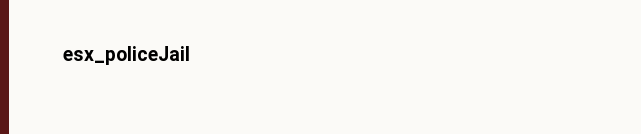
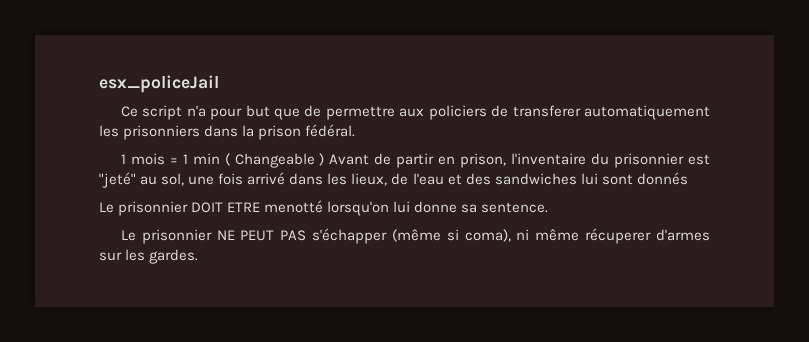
(190, 55) none -> [120,105,710,120] [99,124,356,140] [120,153,711,168] [99,172,688,188] [99,200,549,216] [120,228,710,244] [99,249,199,264] // Ce script n'a pour but que de permettre aux policiers de transferer automatiquement les prisonniers dans la prison fédéral. // 1 mois = 1 min ( Changeable ) Avant de partir en prison, l'inventaire du prisonnier est "jeté" au sol, une fois arrivé dans les lieux, de l'eau et des sandwiches lui sont donnés // Le prisonnier DOIT ETRE menotté lorsqu'on lui donne sa sentence. // Le prisonnier NE PEUT PAS s'échapper (même si coma), ni même récuperer d'armes sur les gardes.

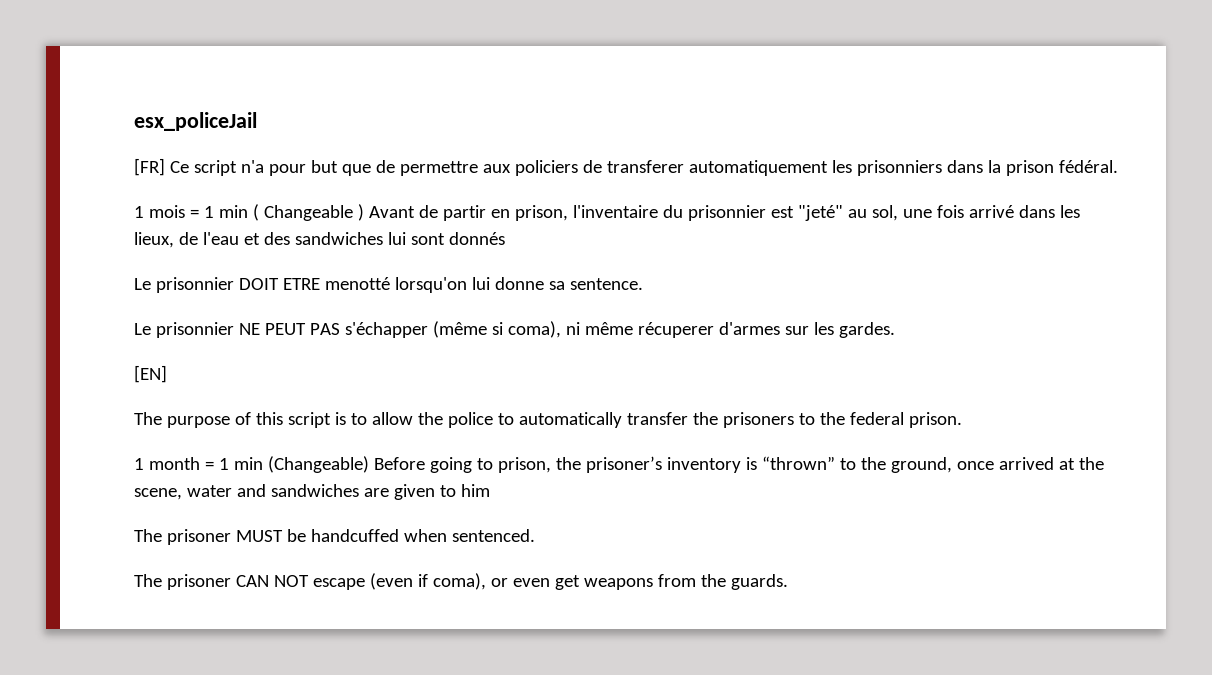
(219, 84) none -> [134,158,165,176] [FR]
(199, 256) none -> [134,365,167,383] [134,412,962,428] [134,456,1104,473] [134,484,490,500] [134,529,535,545] [134,573,788,590] // [EN] // The purpose of this script is to allow the police to automatically transfer the prisoners to the federal prison. // 1 month = 1 min (Changeable) Before going to prison, the prisoner’s inventory is “thrown” to the ground, once arrived at the scene, water and sandwiches are given to him // The prisoner MUST be handcuffed when sentenced. // The prisoner CAN NOT escape (even if coma), or even get weapons from the guards.

